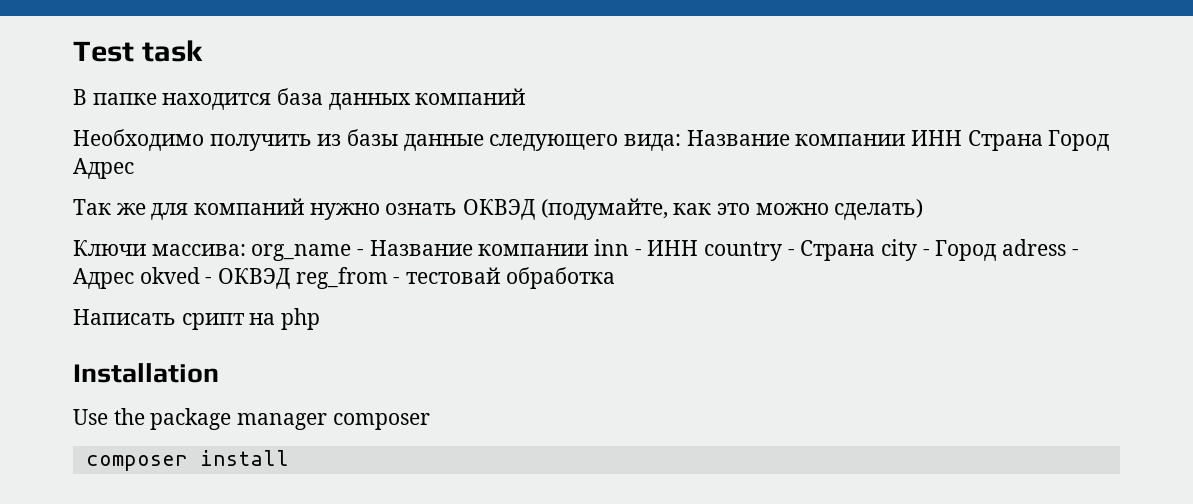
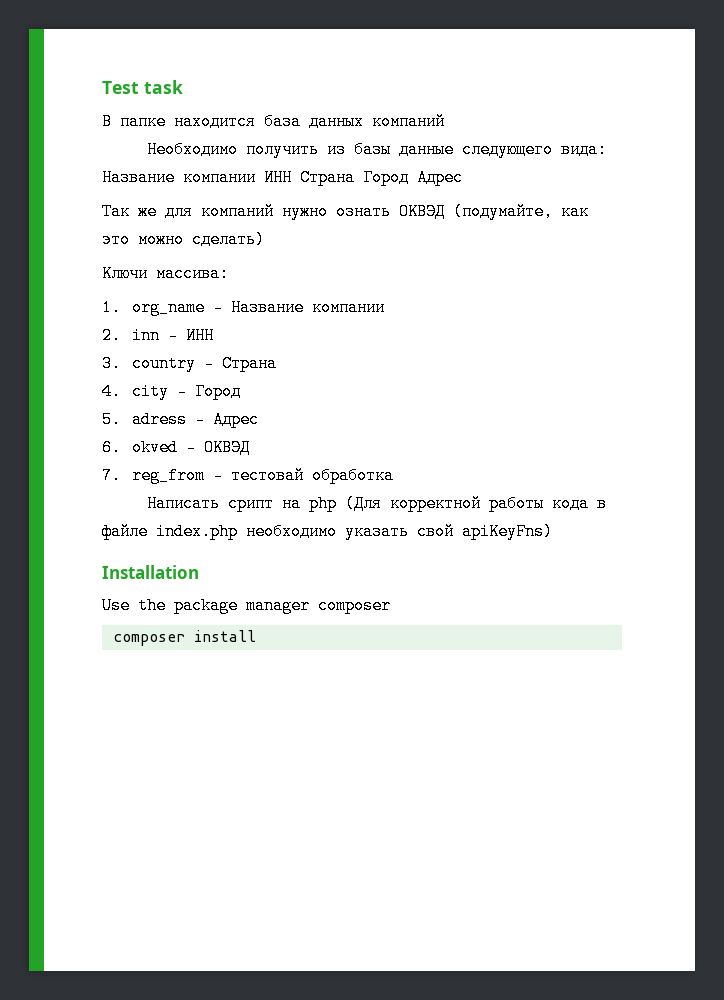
(246, 250) none -> [102,299,121,316] // 1.
(589, 250) none -> [102,327,121,344] // 2.
(699, 248) none -> [102,355,121,372] // 3.
(876, 250) none -> [102,383,121,400] // 4.
(997, 250) none -> [102,411,121,428] // 5.
(134, 278) none -> [102,439,121,456] // 6.
(291, 278) none -> [102,467,121,484] // 7.
(321, 319) none -> [344,495,606,512] [102,523,553,540] (Для корректной работы кода в файле index.php необходимо указать свой apiKeyFns)

